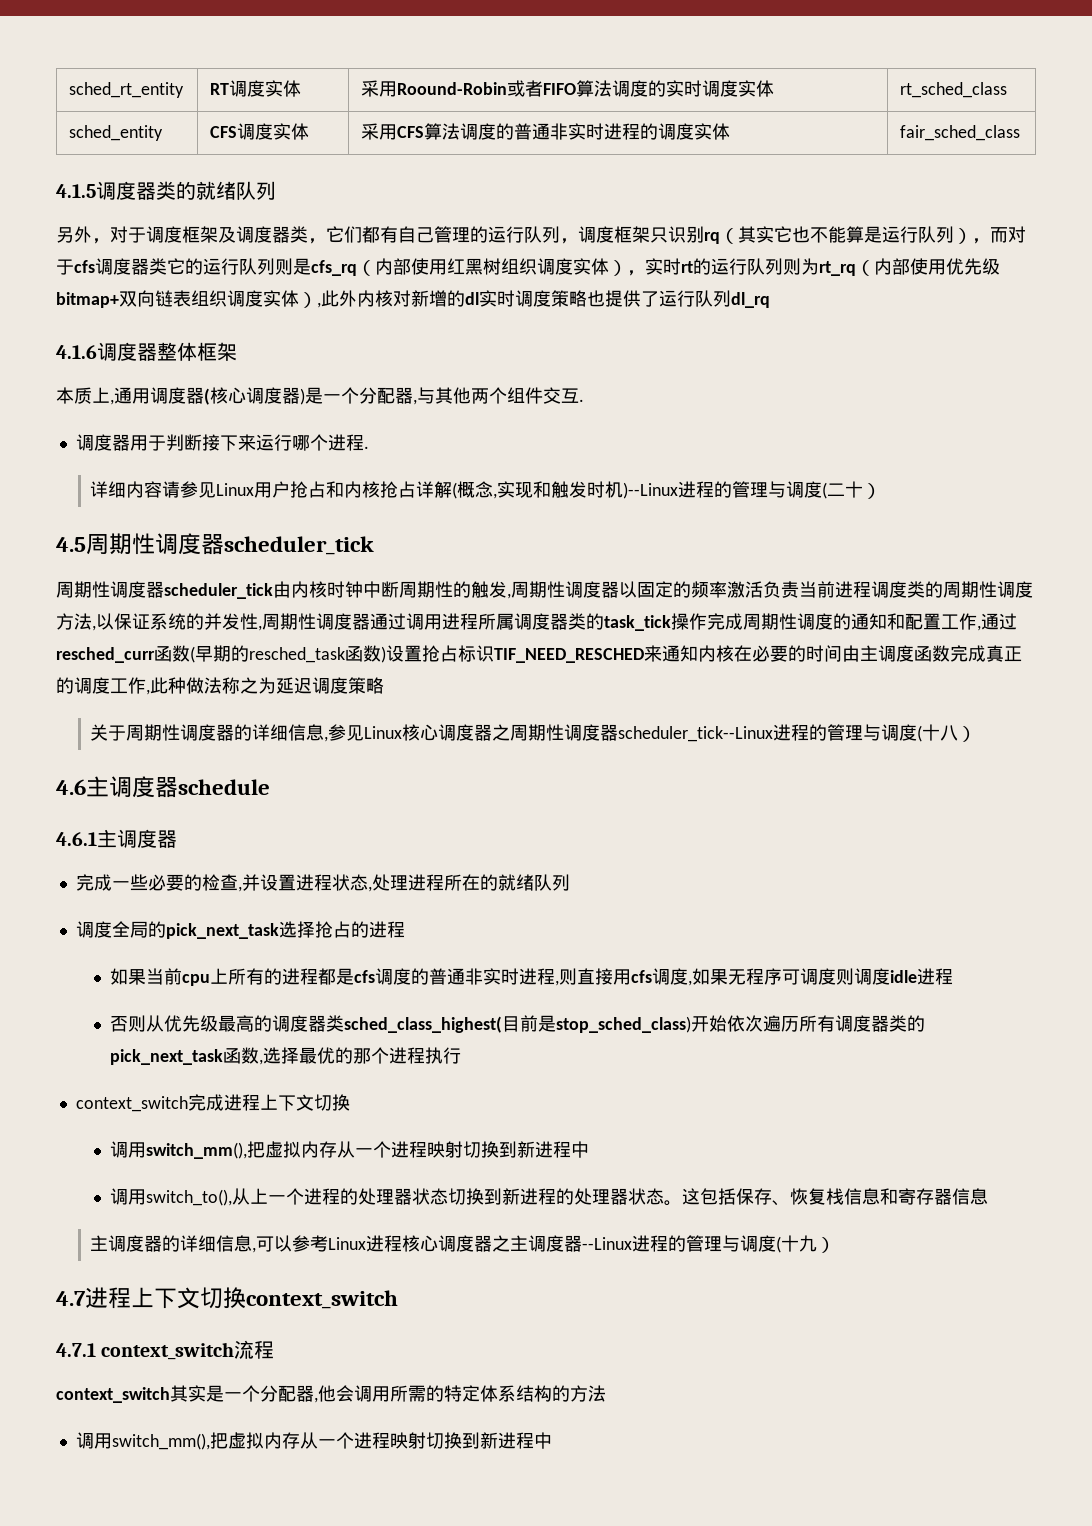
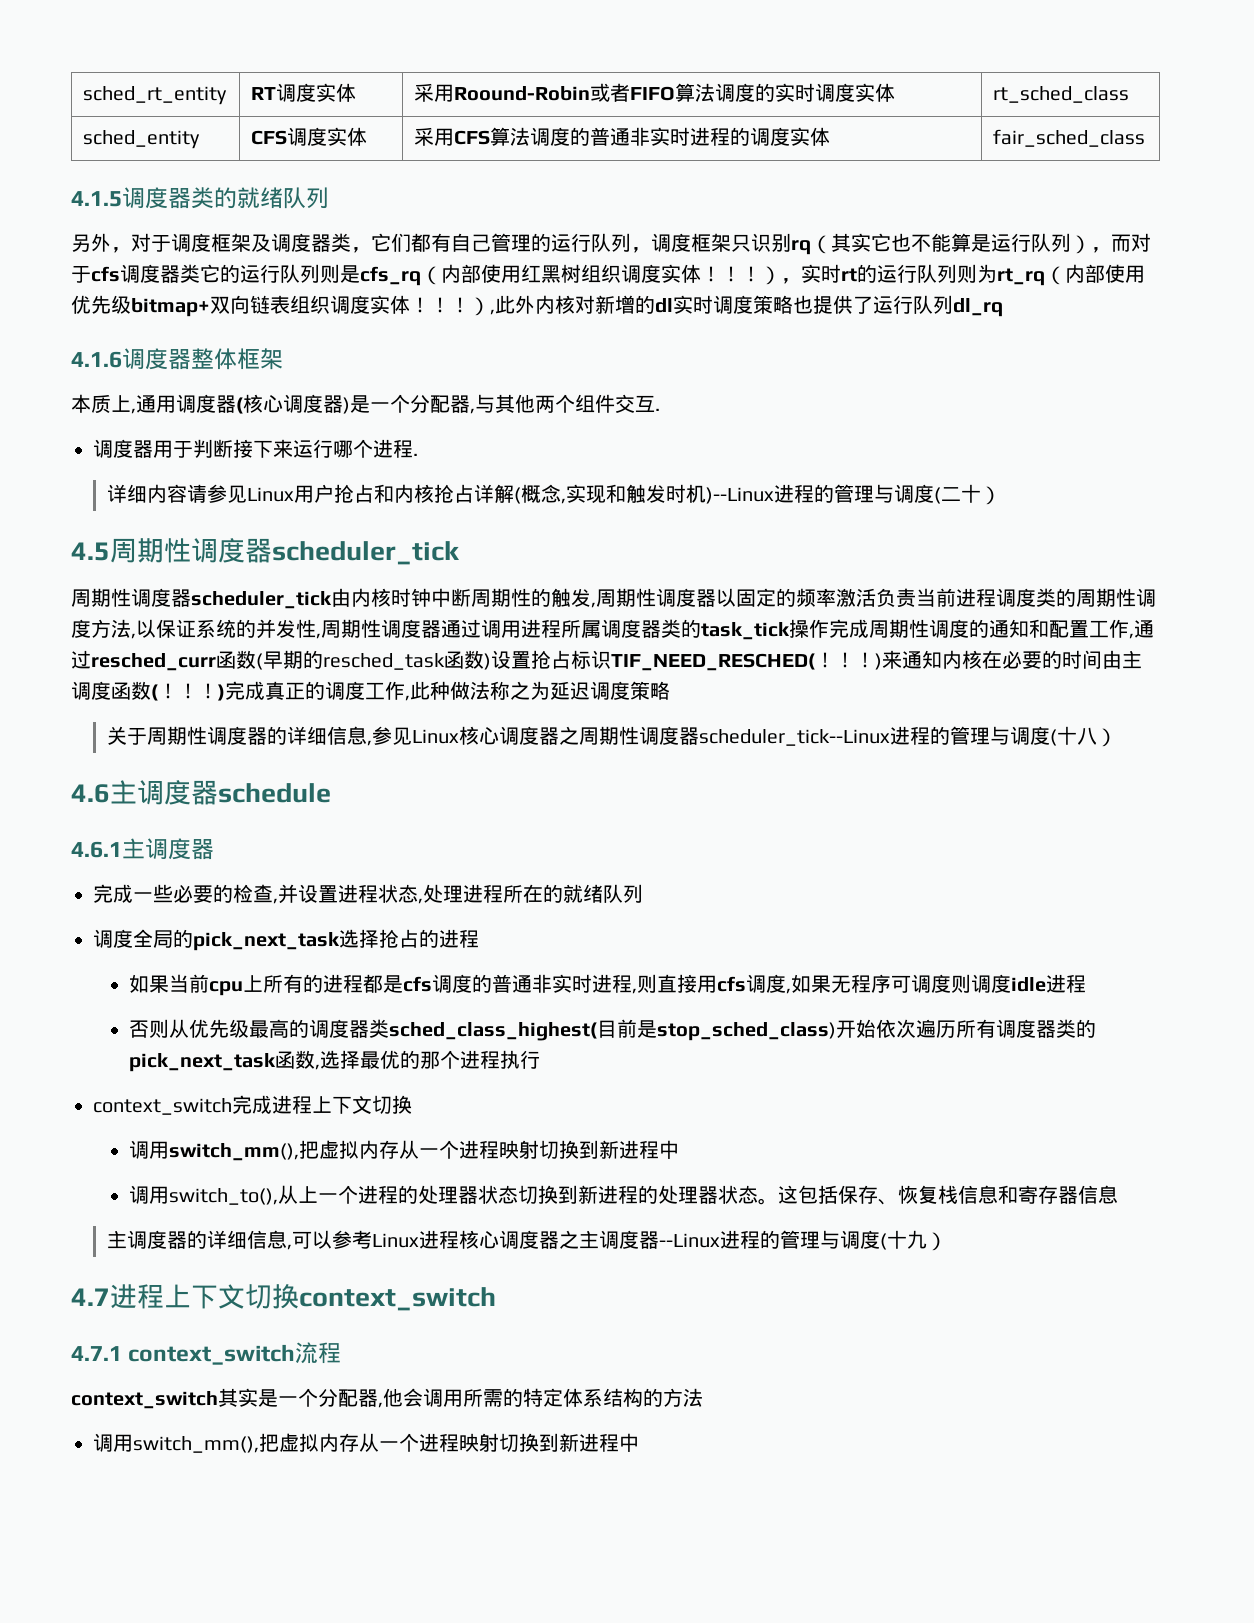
(609, 266) none -> [701,266,761,282] ！！！
(299, 298) none -> [410,297,470,313] ！！！
[494,648,644,663] TIF_NEED_RESCHED -> [611,652,882,671] TIF_NEED_RESCHED(！！！)
(950, 653) none -> [151,683,225,701] (！！！)

